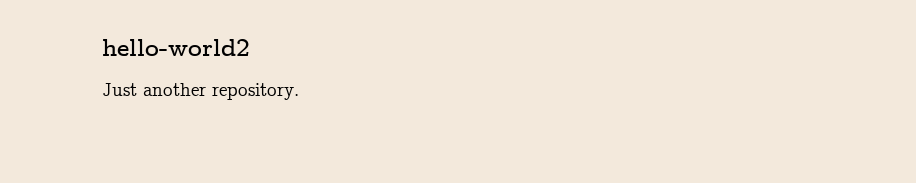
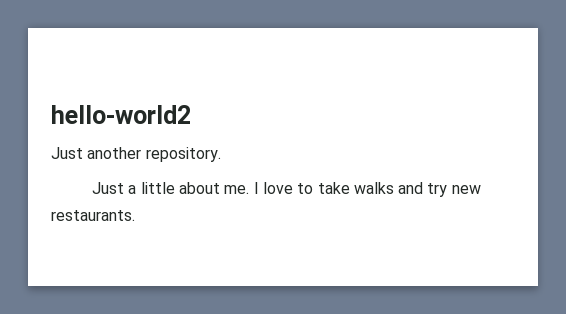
(299, 91) none -> [91,182,481,197] [51,210,135,221] // Just a little about me. I love to take walks and try new restaurants.

